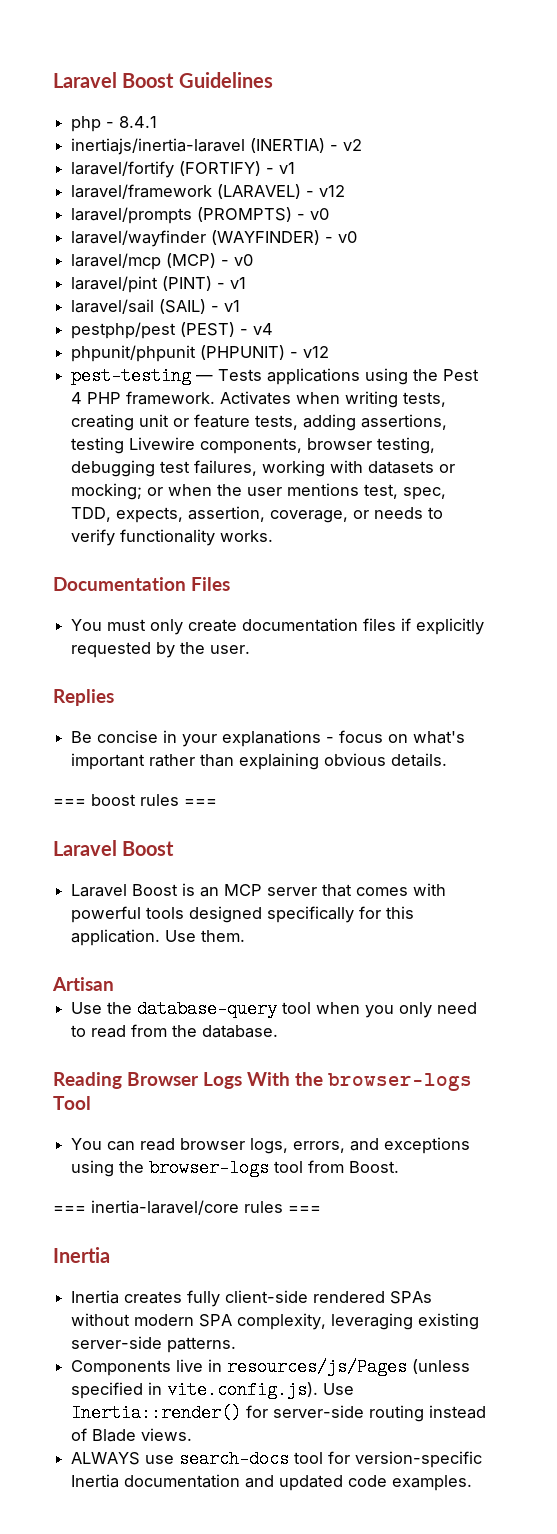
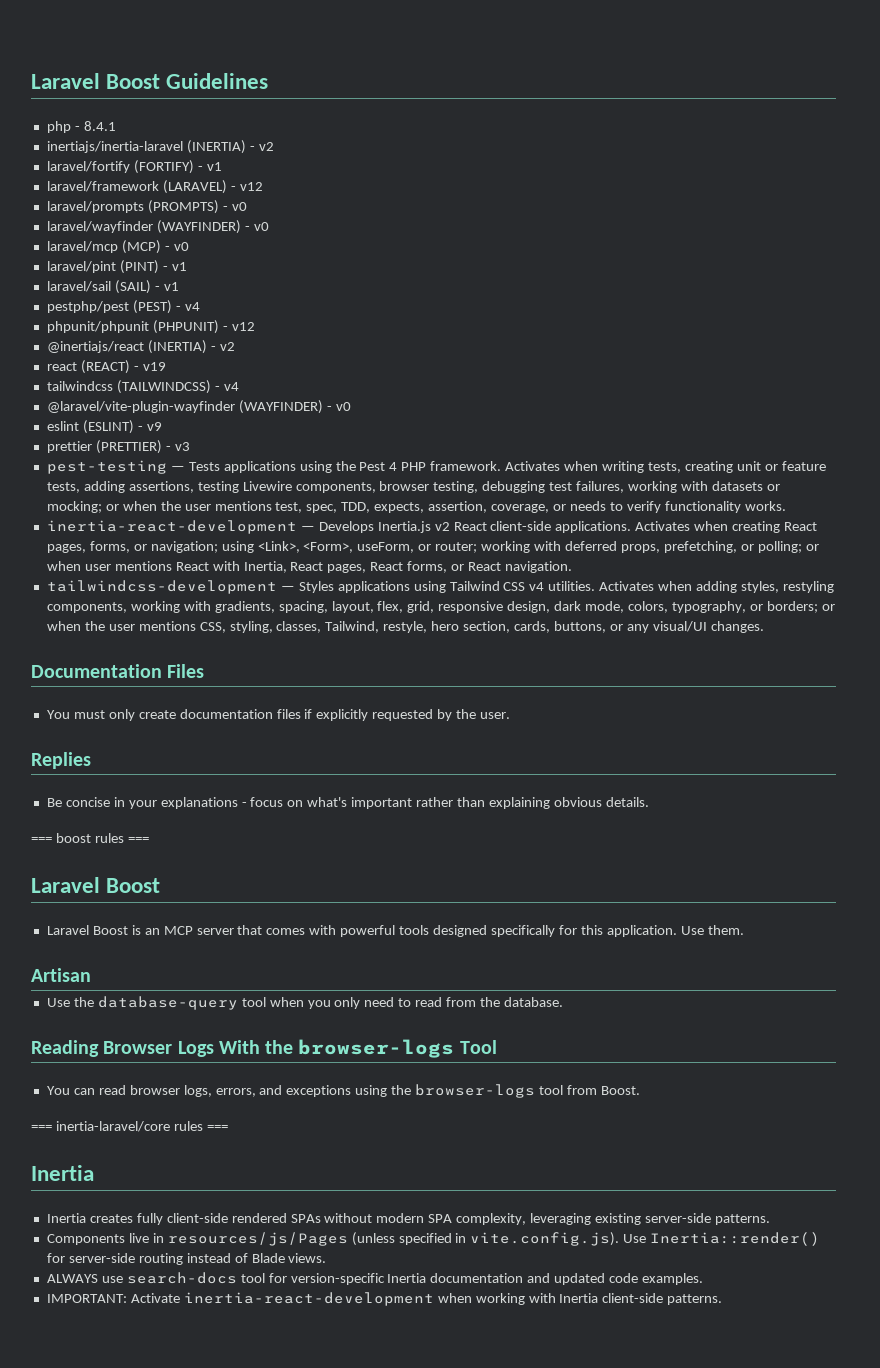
(330, 352) none -> [46,340,235,354] [46,360,166,374] [46,380,239,394] [46,400,351,414] [46,420,162,434] [46,440,190,454] // @inertiajs/react (INERTIA) - v2 // react (REACT) - v19 // tailwindcss (TAILWINDCSS) - v4 // @laravel/vite-plugin-wayfinder (WAYFINDER) - v0 // eslint (ESLINT) - v9 // prettier (PRETTIER) - v3
(274, 536) none -> [46,520,818,534] [46,541,819,553] [46,561,572,573] [46,580,834,594] [46,601,835,613] [46,621,764,633] // inertia-react-development — Develops Inertia.js v2 React client-side applications. Activates when creating React pages, forms, or navigation; using <Link>, <Form>, useForm, or router; working with deferred props, prefetching, or polling; or when user mentions React with Inertia, React pages, React forms, or React navigation. // tailwindcss-development — Styles applications using Tailwind CSS v4 utilities. Activates when adding styles, restyling components, working with gradients, spacing, layout, flex, grid, responsive design, dark mode, colors, typography, or borders; or when the user mentions CSS, styling, classes, Tailwind, restyle, hero section, cards, buttons, or any visual/UI changes.
(473, 1483) none -> [46,1292,723,1306] // IMPORTANT: Activate inertia-react-development when working with Inertia client-side patterns.

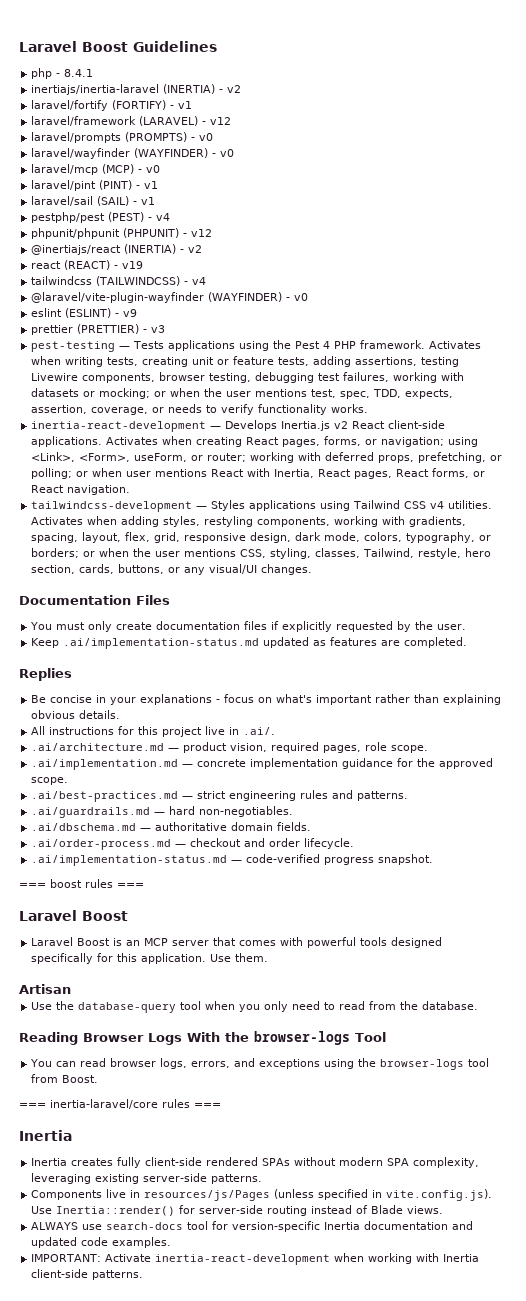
(511, 715) none -> [31,637,468,649] // Keep .ai/implementation-status.md updated as features are completed.
(649, 802) none -> [31,726,276,737] [31,742,429,753] [31,758,494,770] [31,777,69,785] [31,790,409,802] [31,806,294,818] [31,822,312,831] [31,838,355,850] [31,854,434,866] // All instructions for this project live in .ai/. // .ai/architecture.md — product vision, required pages, role scope. // .ai/implementation.md — concrete implementation guidance for the approved scope. // .ai/best-practices.md — strict engineering rules and patterns. // .ai/guardrails.md — hard non-negotiables. // .ai/dbschema.md — authoritative domain fields. // .ai/order-process.md — checkout and order lifecycle. // .ai/implementation-status.md — code-verified progress snapshot.

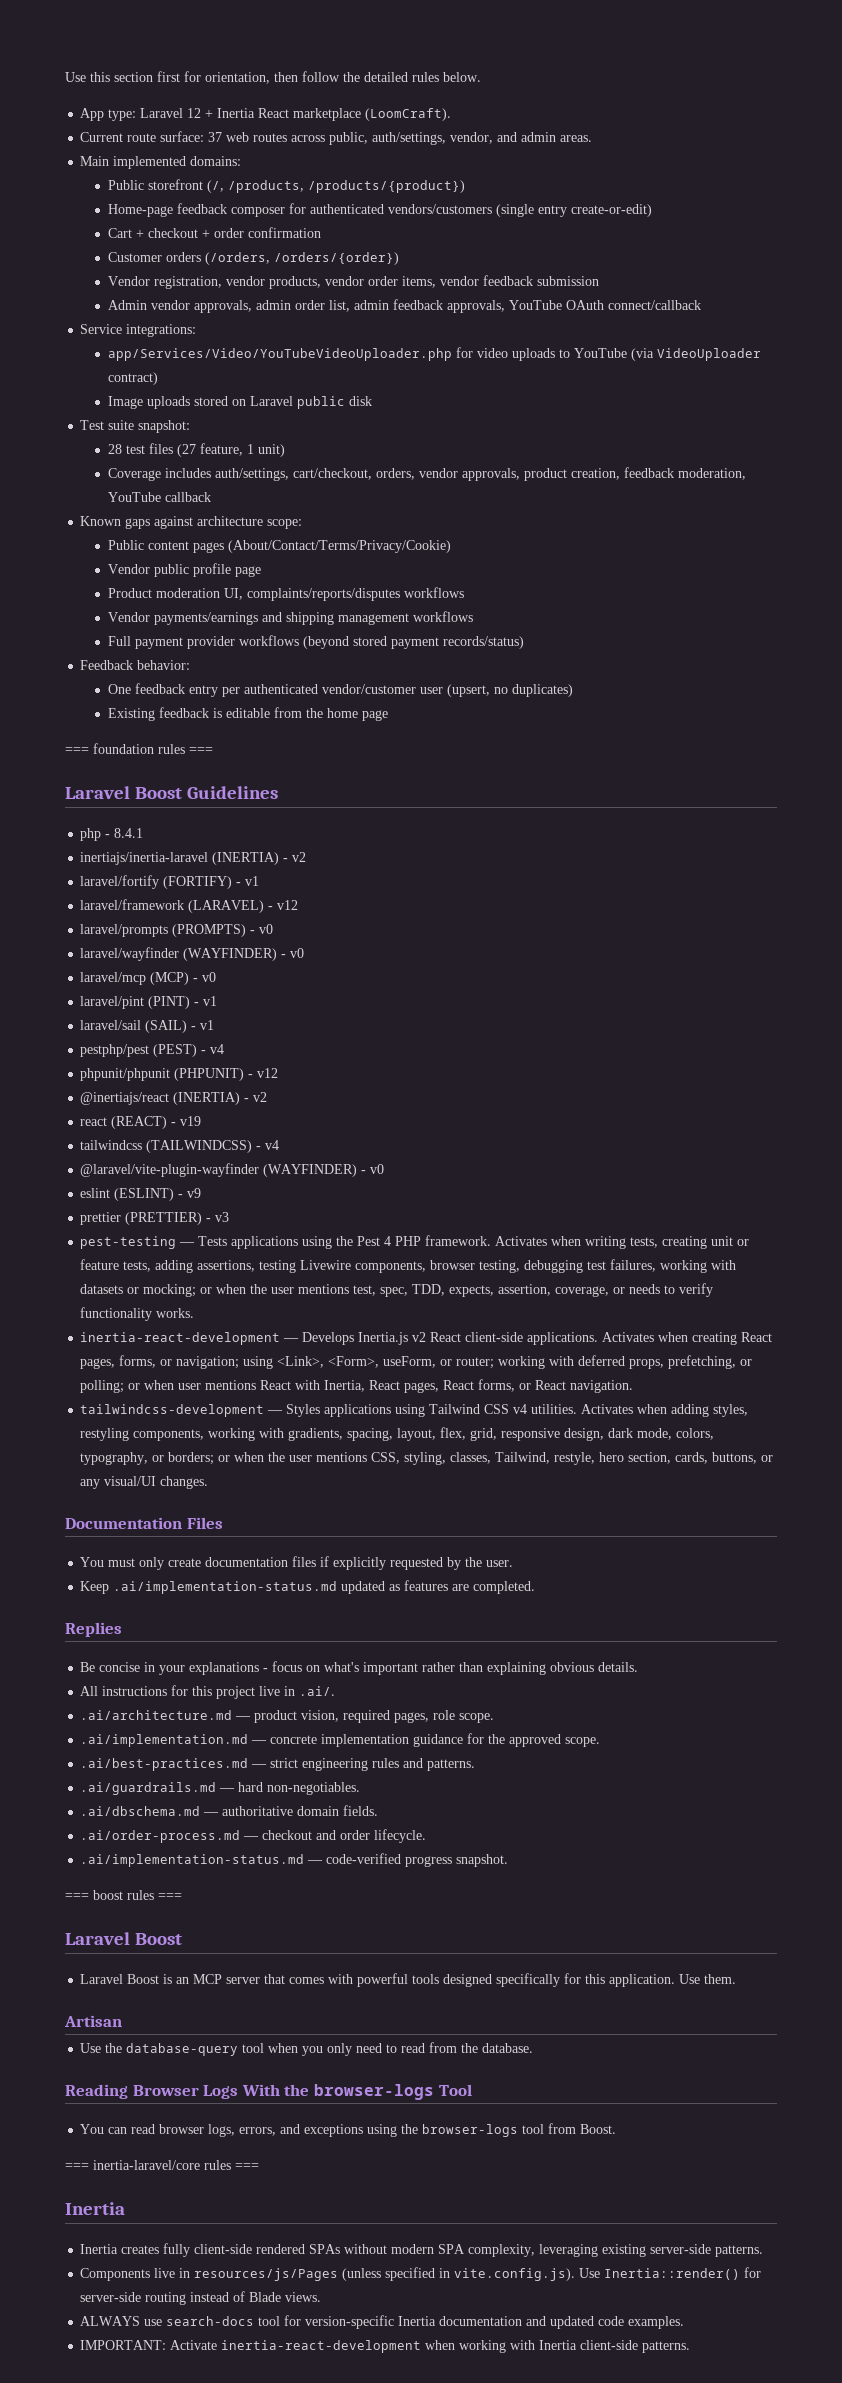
(19, 46) none -> [65,71,481,84] [80,108,452,121] [80,131,593,145] [80,156,242,169] [107,179,465,193] [107,203,652,217] [107,227,321,238] [107,252,399,265] [107,275,599,289] [107,299,701,313] [80,324,197,337] [107,347,761,361] [107,372,158,385] [107,396,372,409] [80,420,191,433] [107,443,285,457] [107,467,746,481] [107,492,211,502] [80,516,303,529] [107,540,451,553] [107,563,261,577] [107,587,464,601] [107,611,473,625] [107,635,524,649] [80,660,191,670] [107,683,573,697] [107,707,388,721] [65,743,213,754] Use this section first for orientation, then follow the detailed rules below. // App type: Laravel 12 + Inertia React marketplace (LoomCraft). // Current route surface: 37 web routes across public, auth/settings, vendor, and admin areas. // Main implemented domains: // Public storefront (/, /products, /products/{product}) // Home-page feedback composer for authenticated vendors/customers (single entry create-or-edit) // Cart + checkout + order confirmation // Customer orders (/orders, /orders/{order}) // Vendor registration, vendor products, vendor order items, vendor feedback submission // Admin vendor approvals, admin order list, admin feedback approvals, YouTube OAuth connect/callback // Service integrations: // app/Services/Video/YouTubeVideoUploader.php for video uploads to YouTube (via VideoUploader contract) // Image uploads stored on Laravel public disk // Test suite snapshot: // 28 test files (27 feature, 1 unit) // Coverage includes auth/settings, cart/checkout, orders, vendor approvals, product creation, feedback moderation, YouTube callback // Known gaps against architecture scope: // Public content pages (About/Contact/Terms/Privacy/Cookie) // Vendor public profile page // Product moderation UI, complaints/reports/disputes workflows // Vendor payments/earnings and shipping management workflows // Full payment provider workflows (beyond stored payment records/status) // Feedback behavior: // One feedback entry per authenticated vendor/customer user (upsert, no duplicates) // Existing feedback is editable from the home page // === foundation rules === //

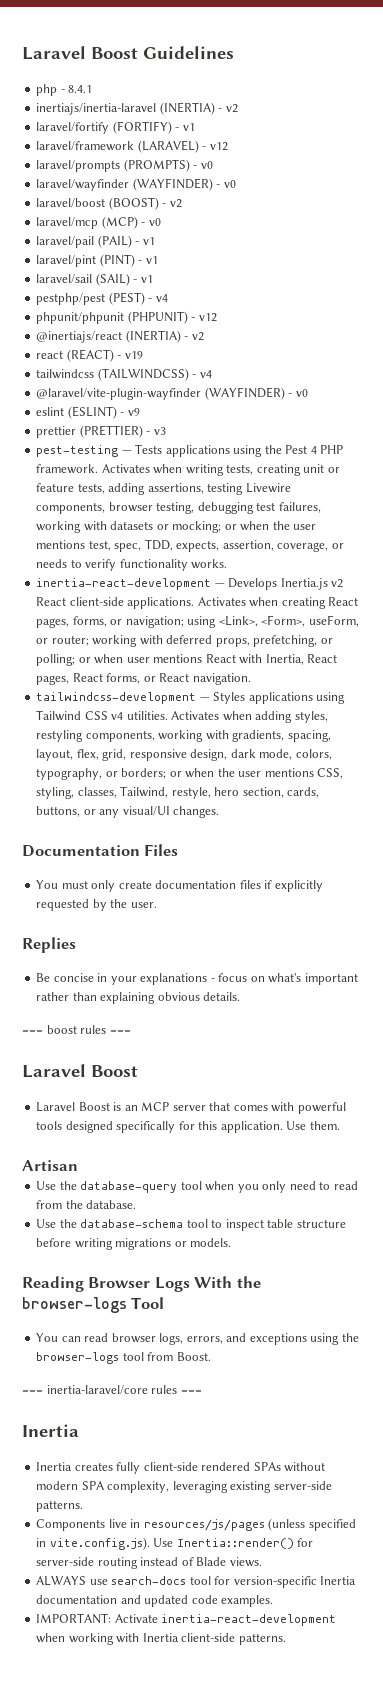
[65,71,481,84] [80,108,452,121] [80,131,593,145] [80,156,242,169] [107,179,465,193] [107,203,652,217] [107,227,321,238] [107,252,399,265] [107,275,599,289] [107,299,701,313] [80,324,197,337] [107,347,761,361] [107,372,158,385] [107,396,372,409] [80,420,191,433] [107,443,285,457] [107,467,746,481] [107,492,211,502] [80,516,303,529] [107,540,451,553] [107,563,261,577] [107,587,464,601] [107,611,473,625] [107,635,524,649] [80,660,191,670] [107,683,573,697] [107,707,388,721] [65,743,213,754] Use this section first for orientation, then follow the detailed rules below. // App type: Laravel 12 + Inertia React marketplace (LoomCraft). // Current route surface: 37 web routes across public, auth/settings, vendor, and admin areas. // Main implemented domains: // Public storefront (/, /products, /products/{product}) // Home-page feedback composer for authenticated vendors/customers (single entry create-or-edit) // Cart + checkout + order confirmation // Customer orders (/orders, /orders/{order}) // Vendor registration, vendor products, vendor order items, vendor feedback submission // Admin vendor approvals, admin order list, admin feedback approvals, YouTube OAuth connect/callback // Service integrations: // app/Services/Video/YouTubeVideoUploader.php for video uploads to YouTube (via VideoUploader contract) // Image uploads stored on Laravel public disk // Test suite snapshot: // 28 test files (27 feature, 1 unit) // Coverage includes auth/settings, cart/checkout, orders, vendor approvals, product creation, feedback moderation, YouTube callback // Known gaps against architecture scope: // Public content pages (About/Contact/Terms/Privacy/Cookie) // Vendor public profile page // Product moderation UI, complaints/reports/disputes workflows // Vendor payments/earnings and shipping management workflows // Full payment provider workflows (beyond stored payment records/status) // Feedback behavior: // One feedback entry per authenticated vendor/customer user (upsert, no duplicates) // Existing feedback is editable from the home page // === foundation rules === // -> (22, 53) none
(305, 953) none -> [36,197,182,210] // laravel/boost (BOOST) - v2
(217, 977) none -> [36,235,155,248] // laravel/pail (PAIL) - v1
[80,1580,536,1594] // Keep .ai/implementation-status.md updated as features are completed. -> (157, 905) none
[80,1685,336,1699] [80,1710,495,1723] [80,1733,601,1747] [80,1758,476,1771] [80,1782,361,1795] [80,1805,379,1816] [80,1829,427,1843] [80,1853,509,1867] // All instructions for this project live in .ai/. // .ai/architecture.md — product vision, required pages, role scope. // .ai/implementation.md — concrete implementation guidance for the approved scope. // .ai/best-practices.md — strict engineering rules and patterns. // .ai/guardrails.md — hard non-negotiables. // .ai/dbschema.md — authoritative domain fields. // .ai/order-process.md — checkout and order lifecycle. // .ai/implementation-status.md — code-verified progress snapshot. -> (241, 996) none
(534, 2048) none -> [36,1219,346,1231] [36,1238,232,1250] // Use the database-schema tool to inspect table structure before writing migrations or models.
[194,2268,339,2281] resources/js/Pages -> [143,1519,265,1531] resources/js/pages

